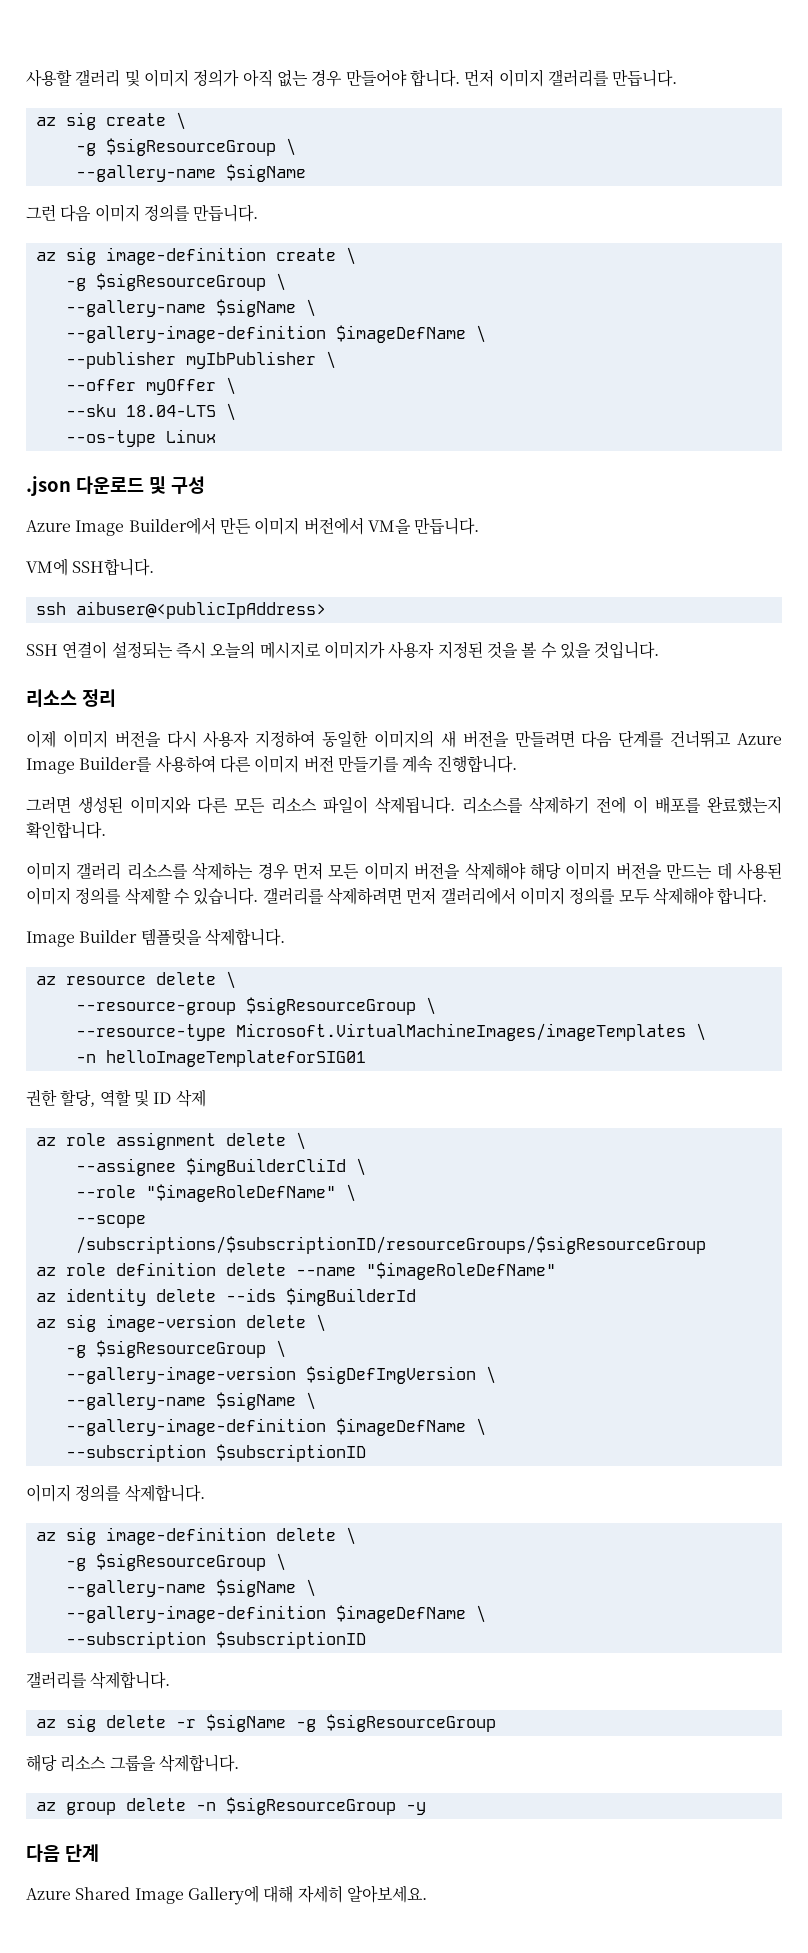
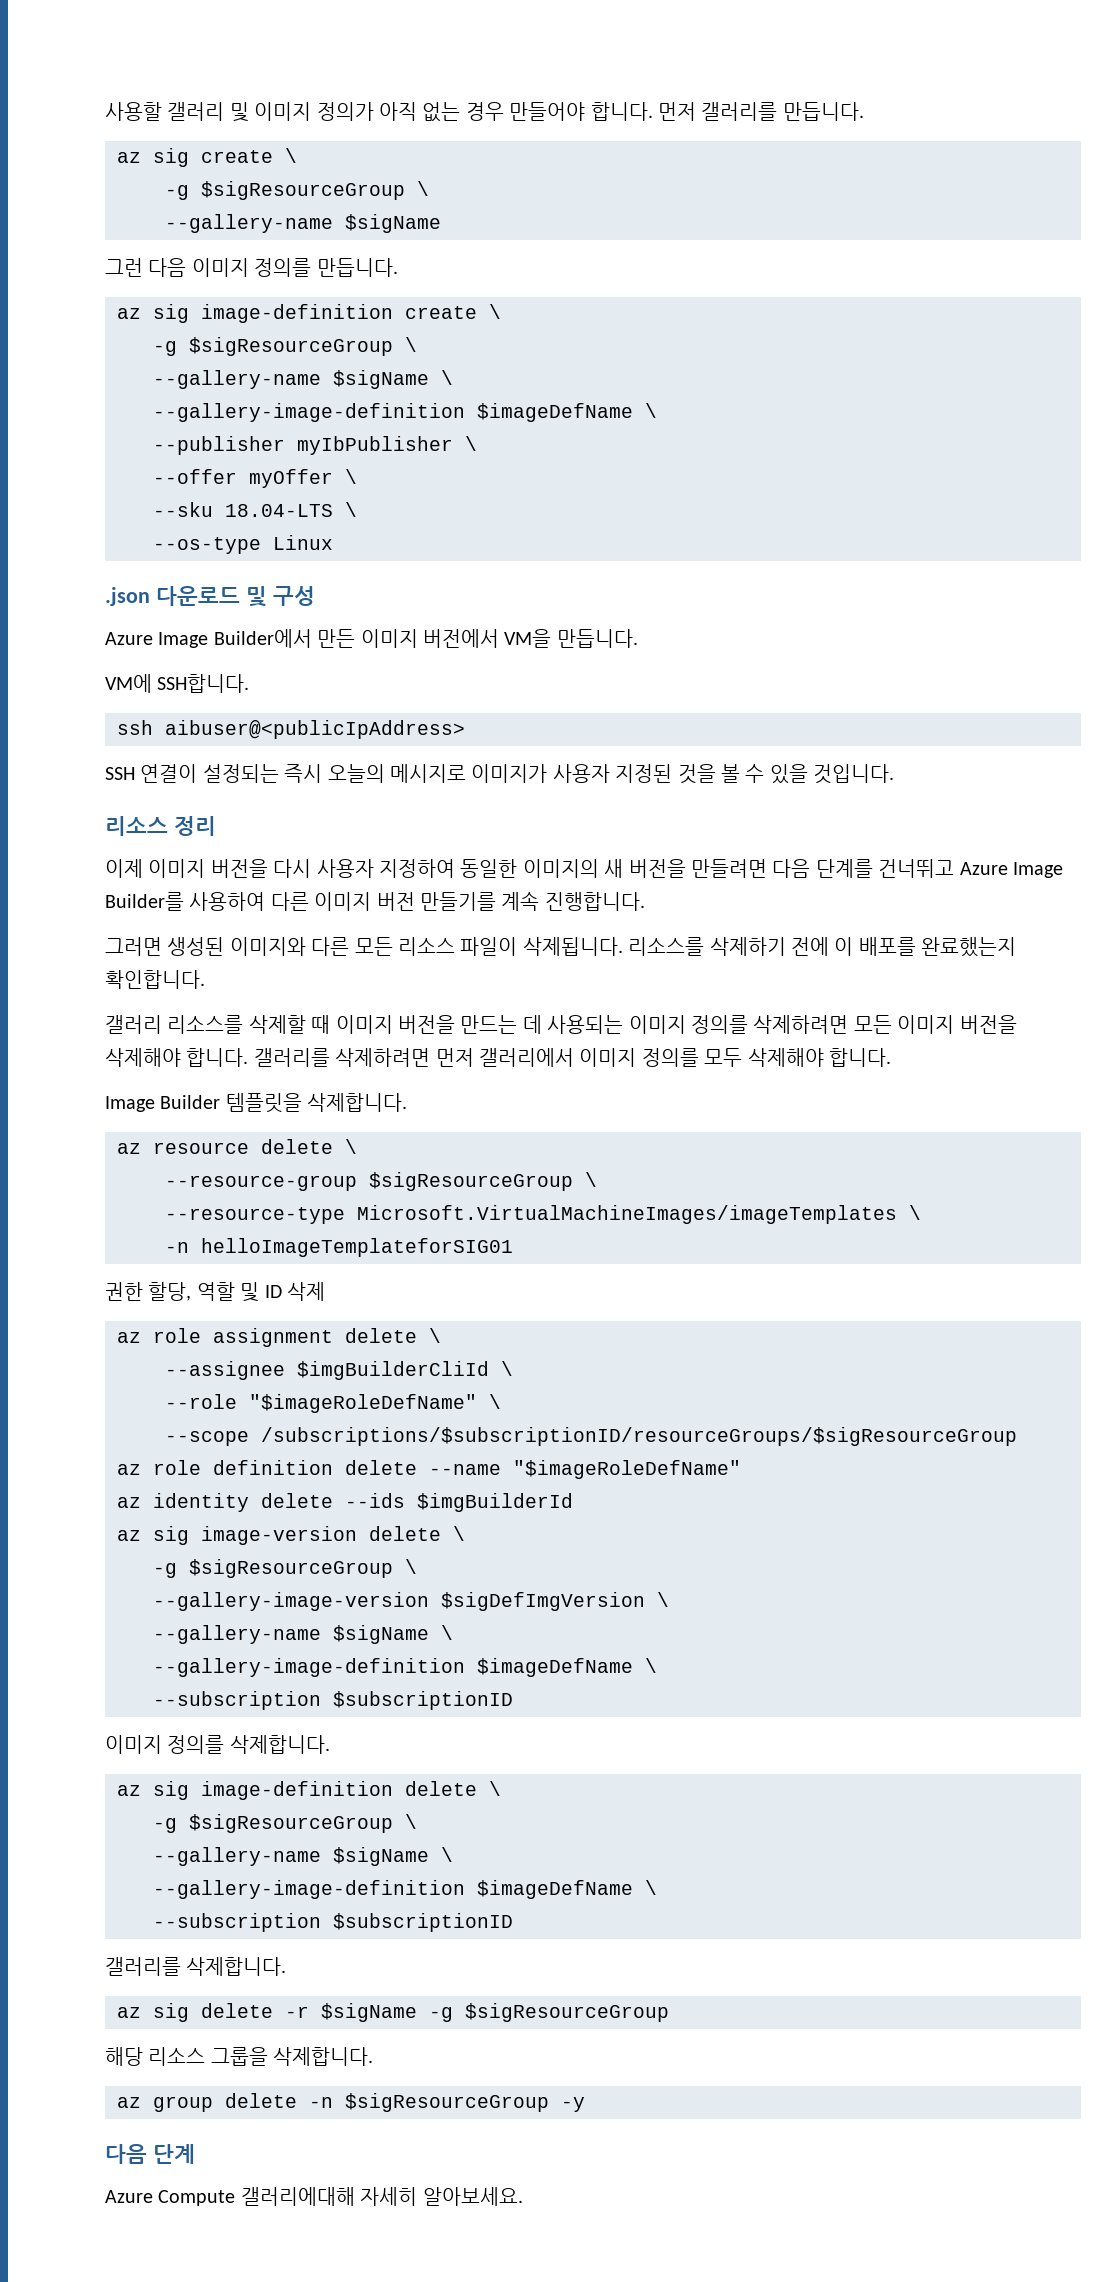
[498,69,544,87] 이미지 -> (696, 111) none
[26,862,71,880] 이미지 -> (205, 979) none
[192,862,782,880] [26,887,259,905] 삭제하는 경우 먼저 모든 이미지 버전을 삭제해야 해당 이미지 버전을 만드는 데 사용된 이미지 정의를 삭제할 수 있습니다. -> [248,1015,1017,1034] [105,1048,249,1067] 삭제할 때 이미지 버전을 만드는 데 사용되는 이미지 정의를 삭제하려면 모든 이미지 버전을 삭제해야 합니다.
[75,1885,294,1905] Shared Image Gallery에 대해 -> [158,2187,355,2206] Compute 갤러리에대해

